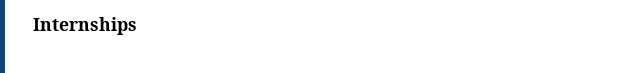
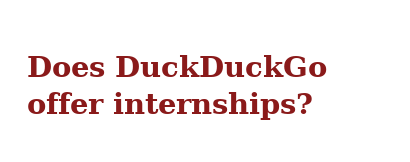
[33,17,137,35] Internships -> [27,55,327,77] [27,92,313,120] Does DuckDuckGo offer internships?

